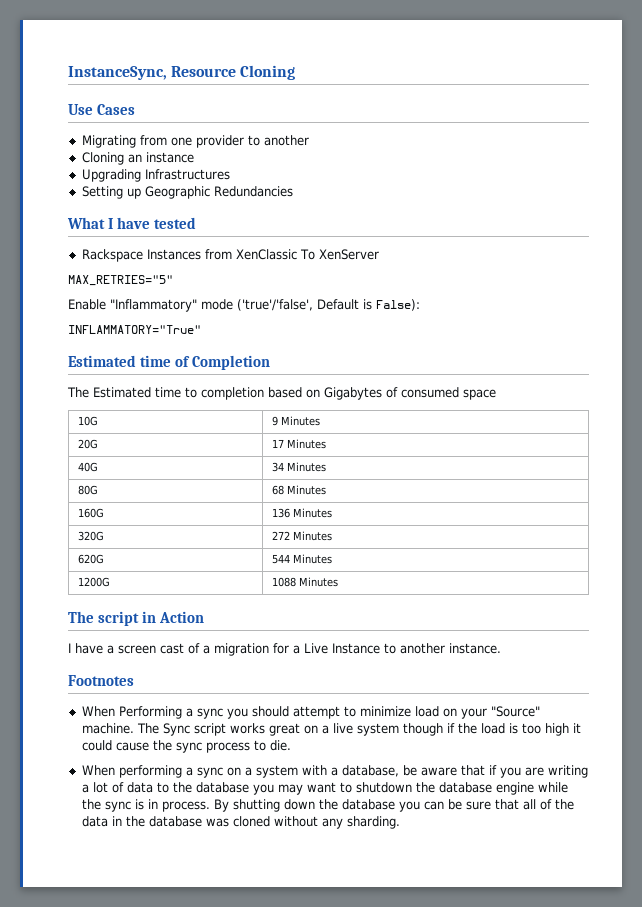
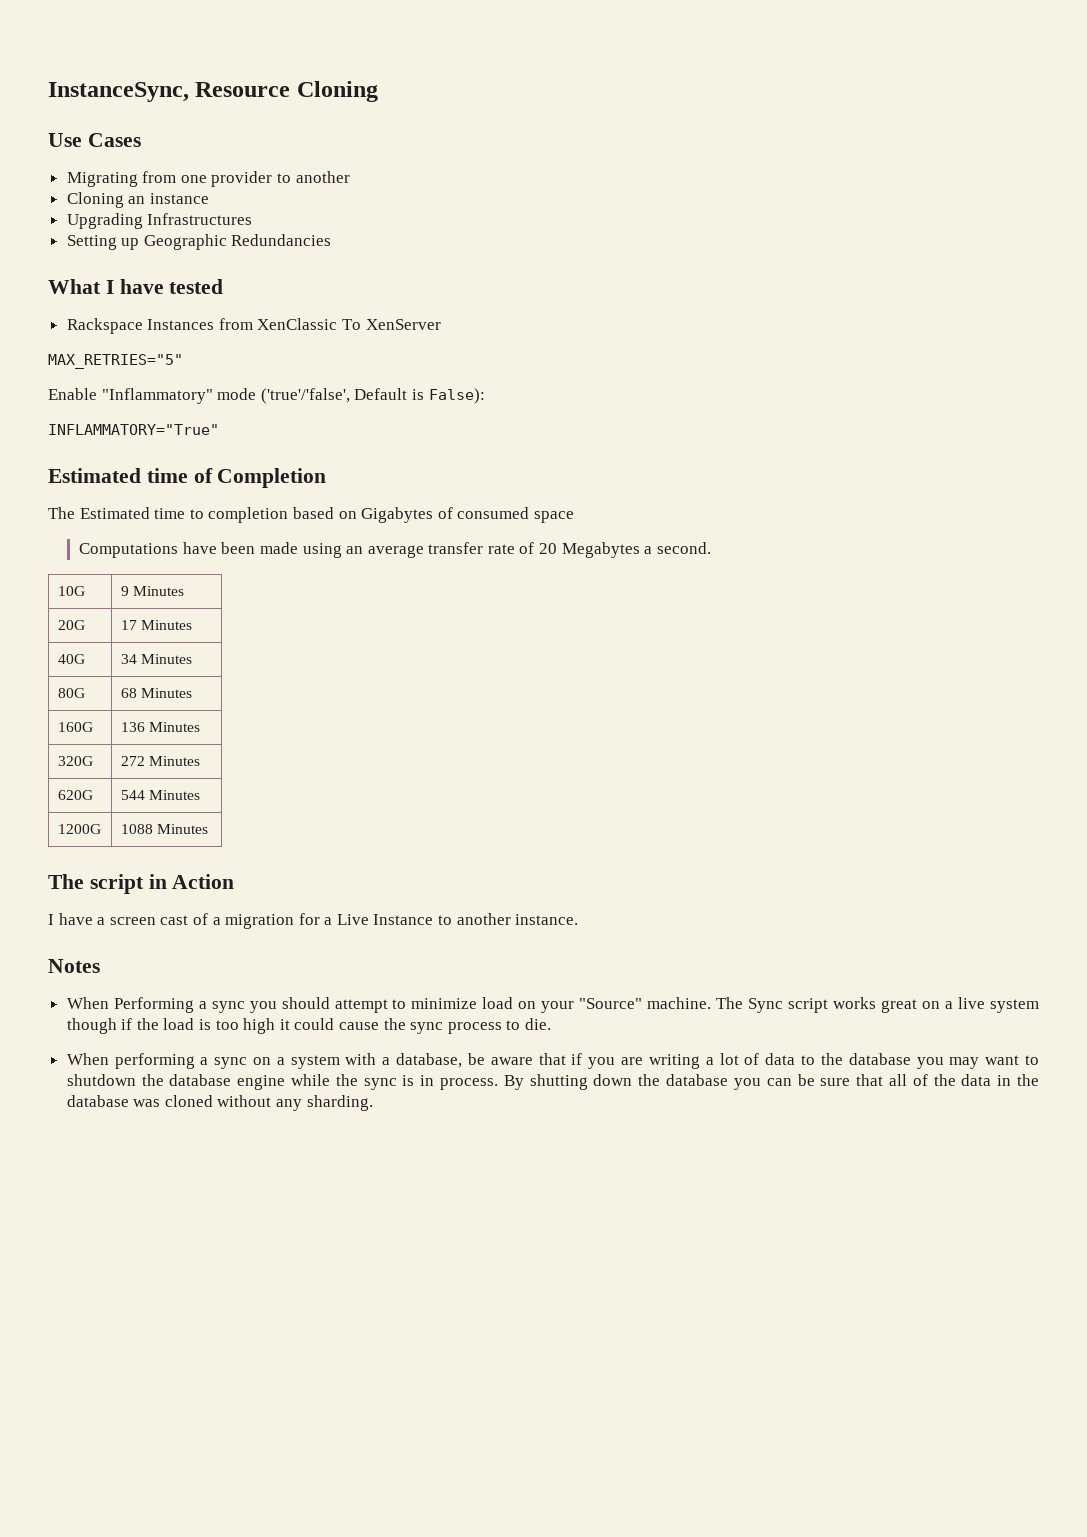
(496, 394) none -> [79,542,711,558] // Computations have been made using an average transfer rate of 20 Megabytes a second.
[68,675,134,686] Footnotes -> [48,959,100,973] Notes

